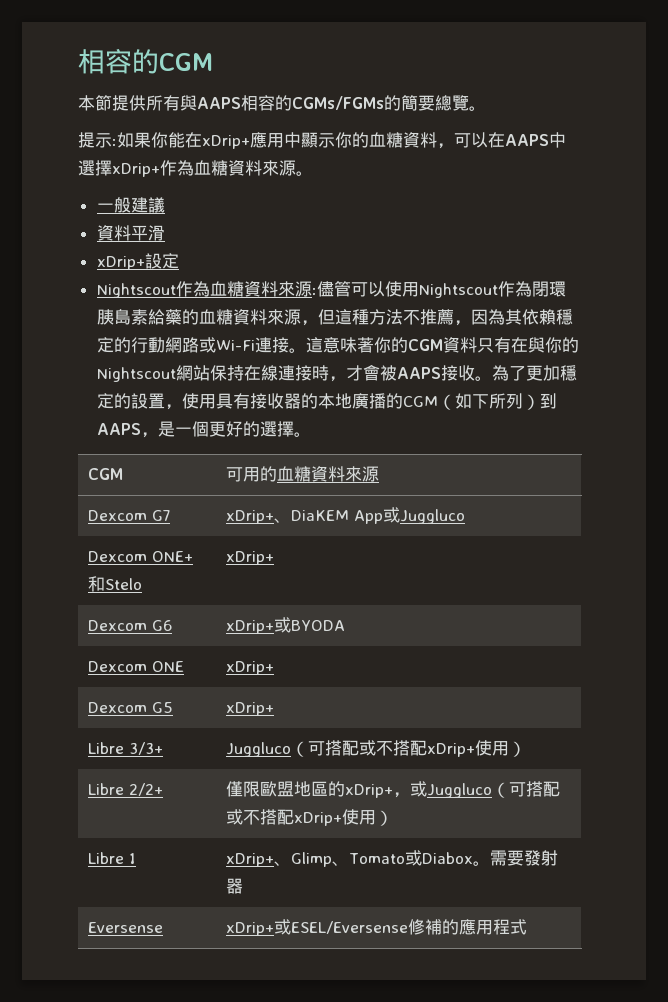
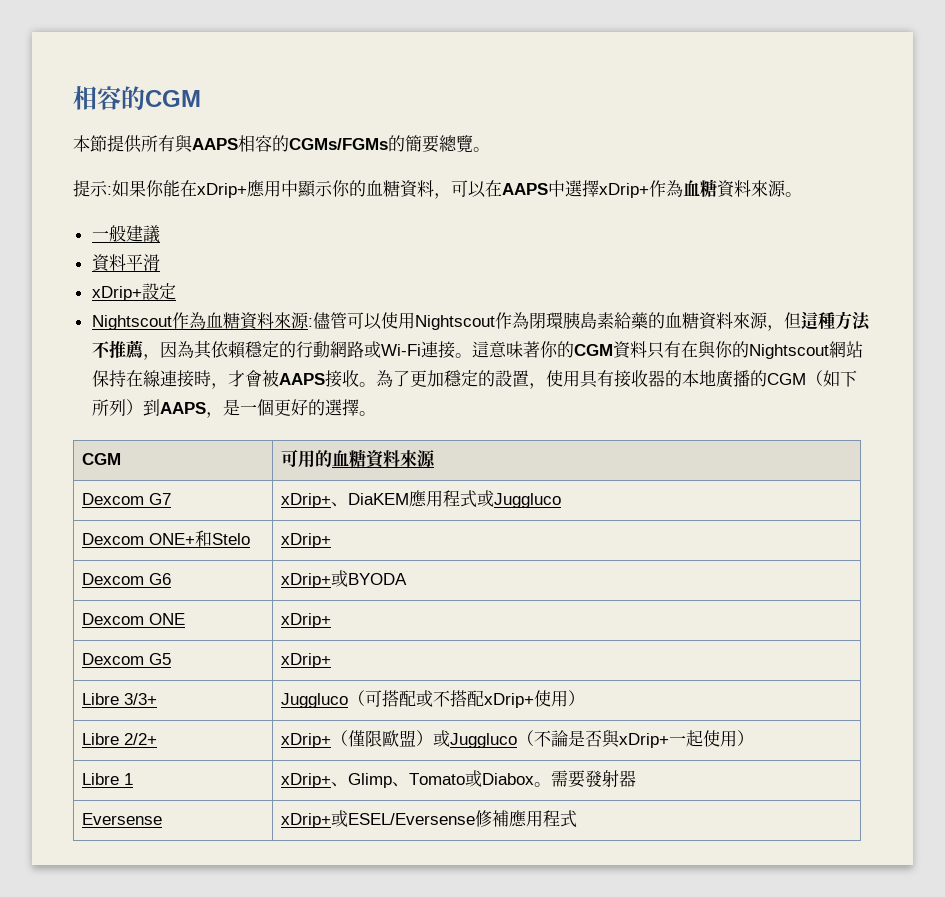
[353,510,383,524] App -> [409,490,478,508] 應用程式
(163, 789) none -> [281,730,349,748] xDrip+（
[293,781,560,798] [225,809,342,826] 地區的xDrip+，或Juggluco（可搭配或不搭配xDrip+ -> [416,730,704,748] ）或Juggluco（不論是否與xDrip+一起
[441,919,459,935] 的 -> (510, 818) none

